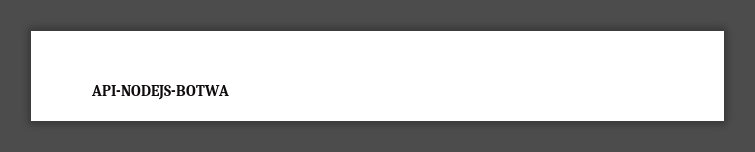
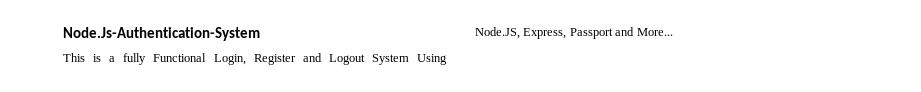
[91,85,229,100] API-NODEJS-BOTWA -> [63,27,260,41] [63,53,448,65] [475,27,673,39] Node.Js-Authentication-System // This is a fully Functional Login, Register and Logout System Using Node.JS, Express, Passport and More...

